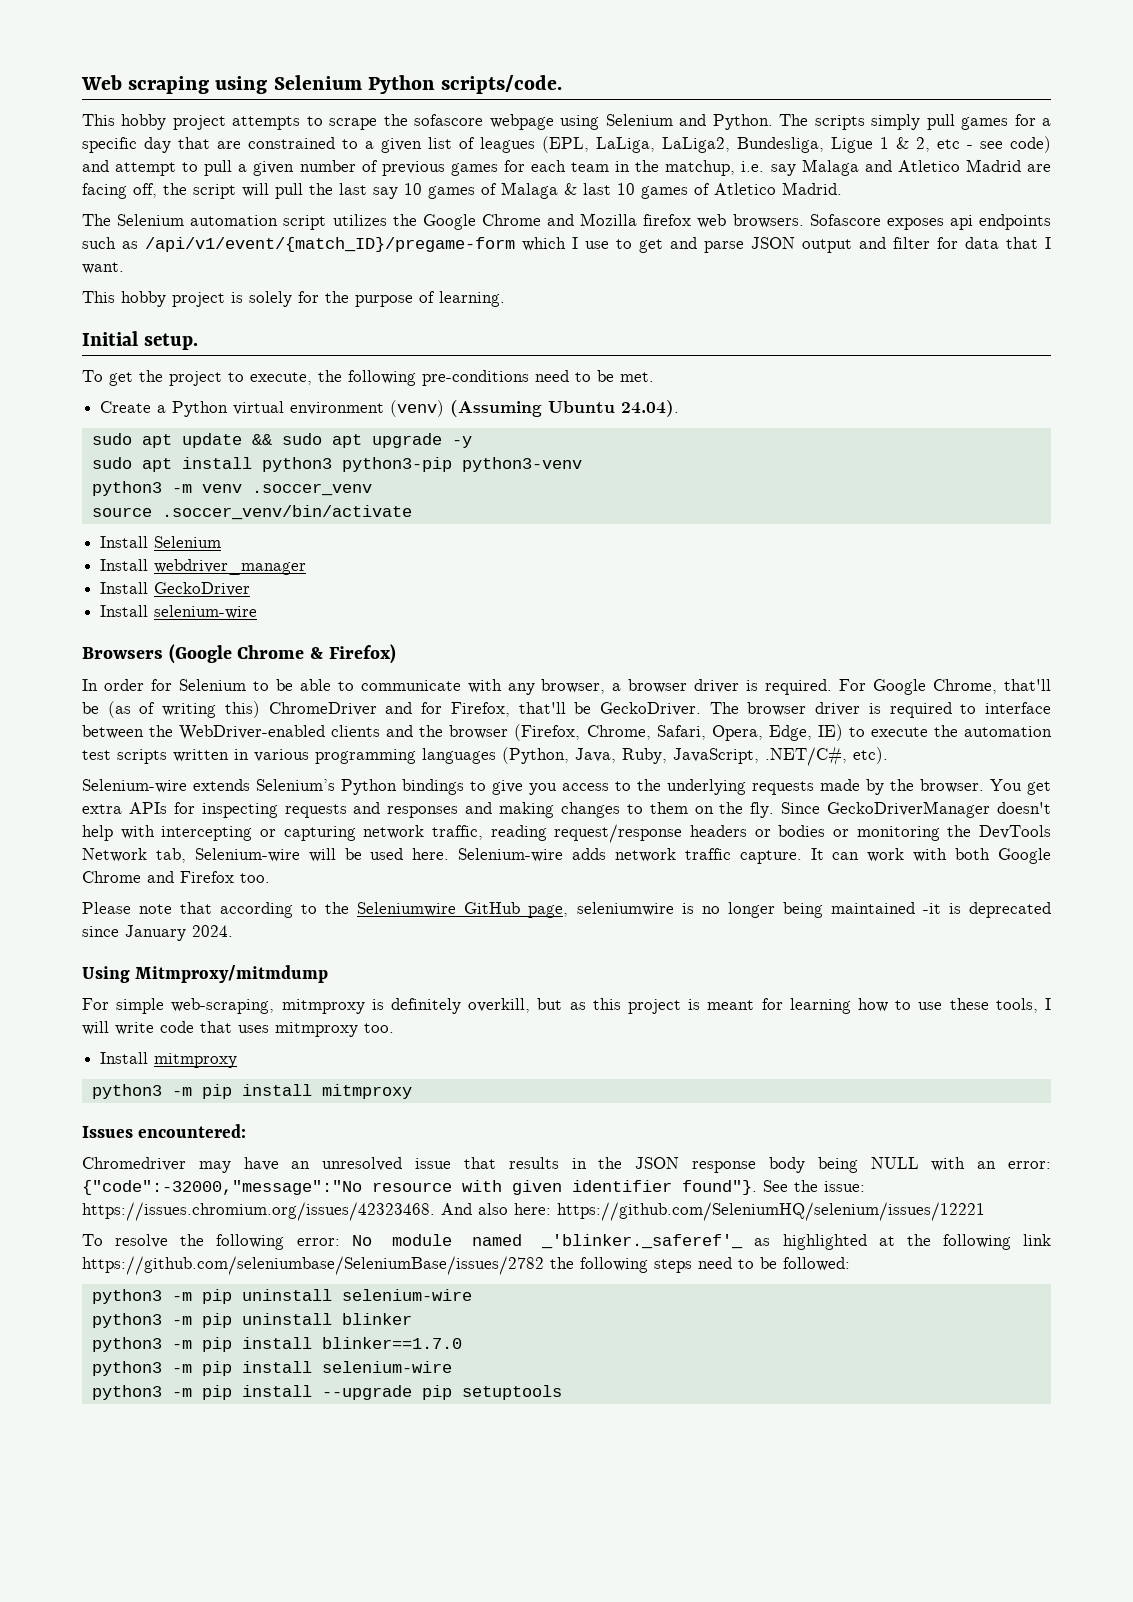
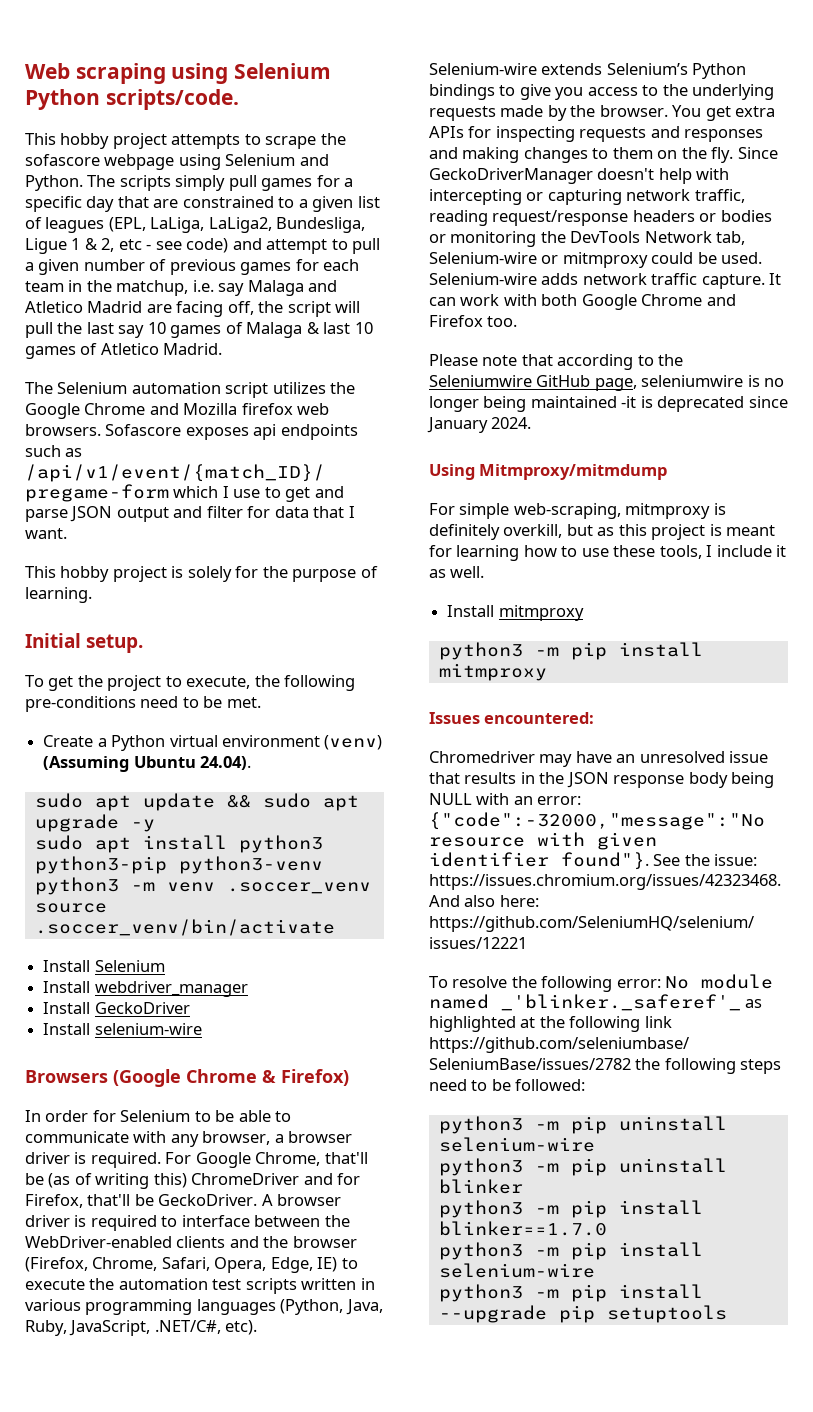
[709,702,739,714] The -> [261,1194,273,1206] A
[308,848,450,862] will be used here. -> [541,252,763,268] or mitmproxy could be used.
[82,1021,394,1037] will write code that uses mitmproxy too. -> [716,545,787,557] [429,566,485,578] include it as well.

